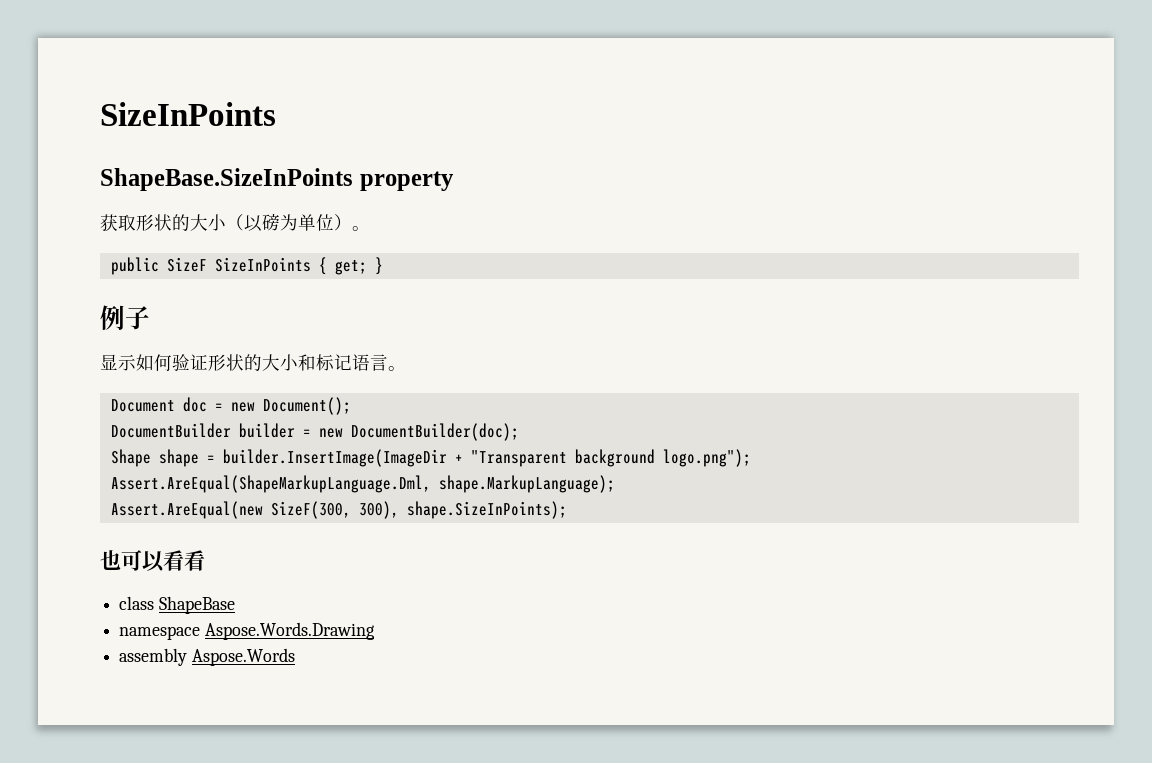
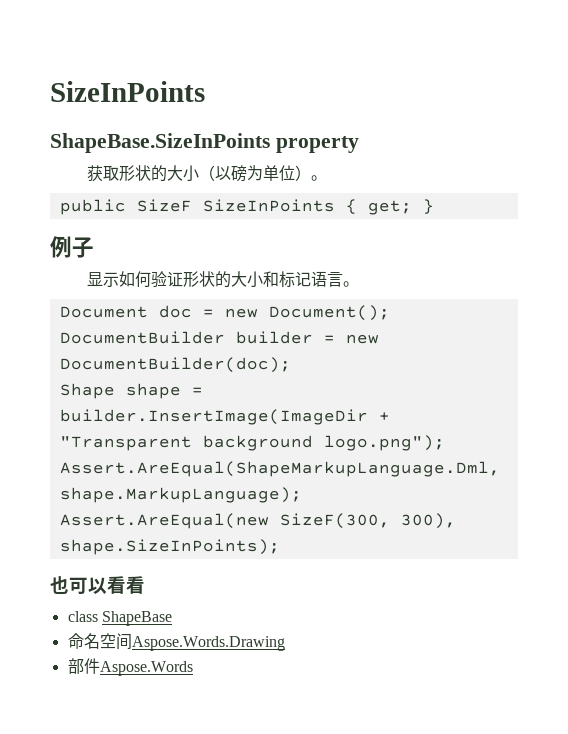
[119,626,201,640] namespace -> [67,633,132,650] 命名空间
[119,648,188,666] assembly -> [67,658,100,674] 部件

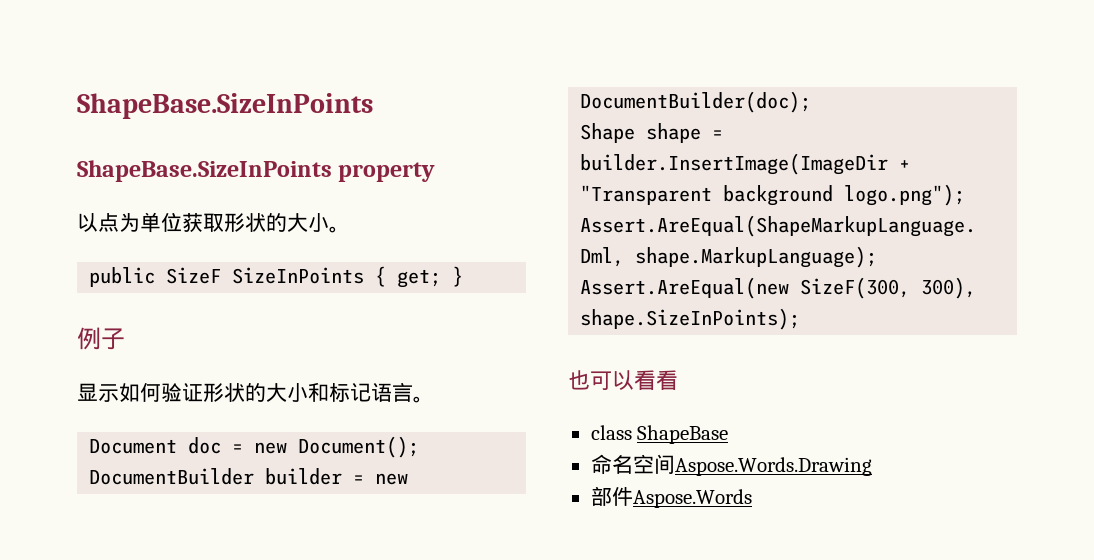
[50,81,205,102] SizeInPoints -> [77,93,373,119] ShapeBase.SizeInPoints
(359, 144) none -> [77,212,182,233] 以点为单位
[198,165,311,182] （以磅为单位） -> (329, 222) none

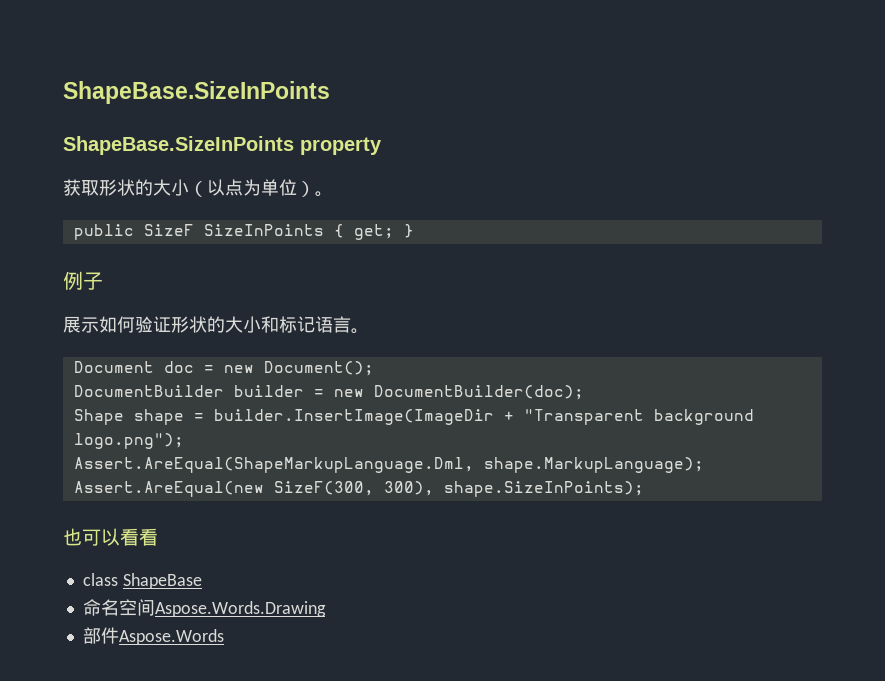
[77,212,182,233] 以点为单位 -> (382, 146) none
(329, 222) none -> [189,179,315,197] （以点为单位）
[77,383,98,401] 显 -> [63,316,81,333] 展

